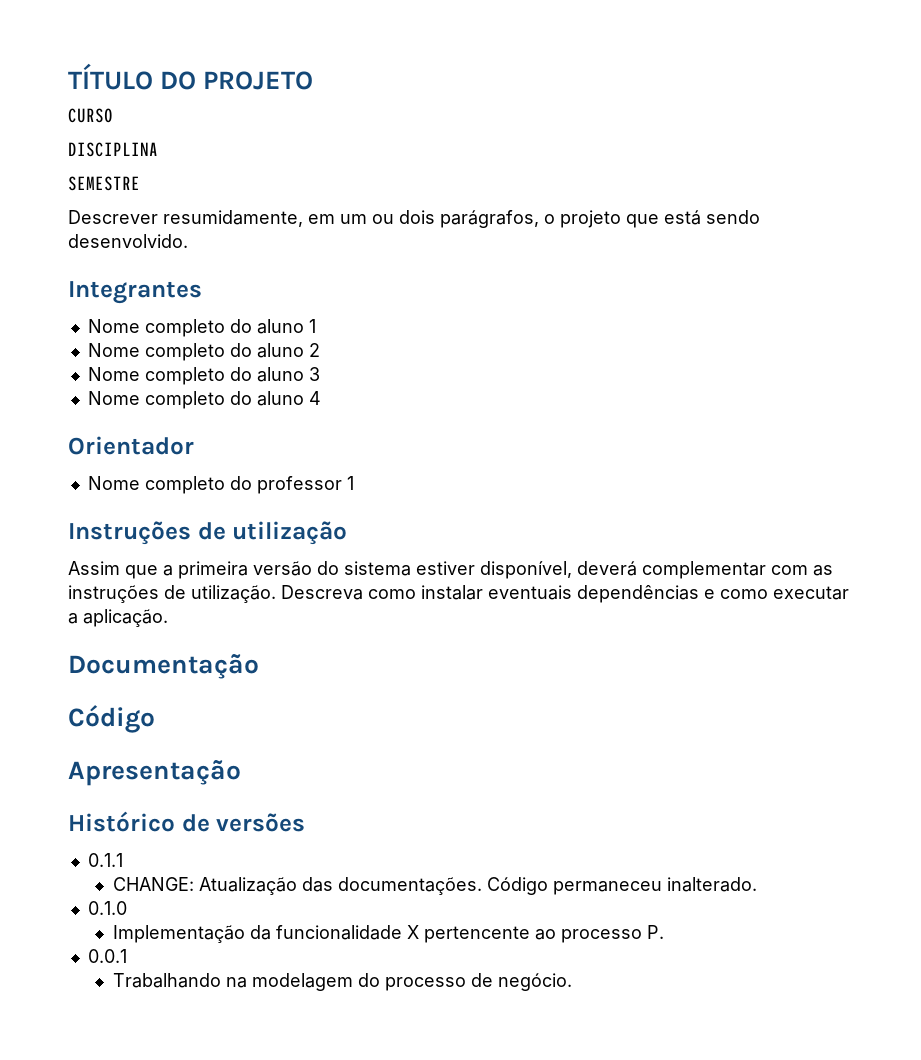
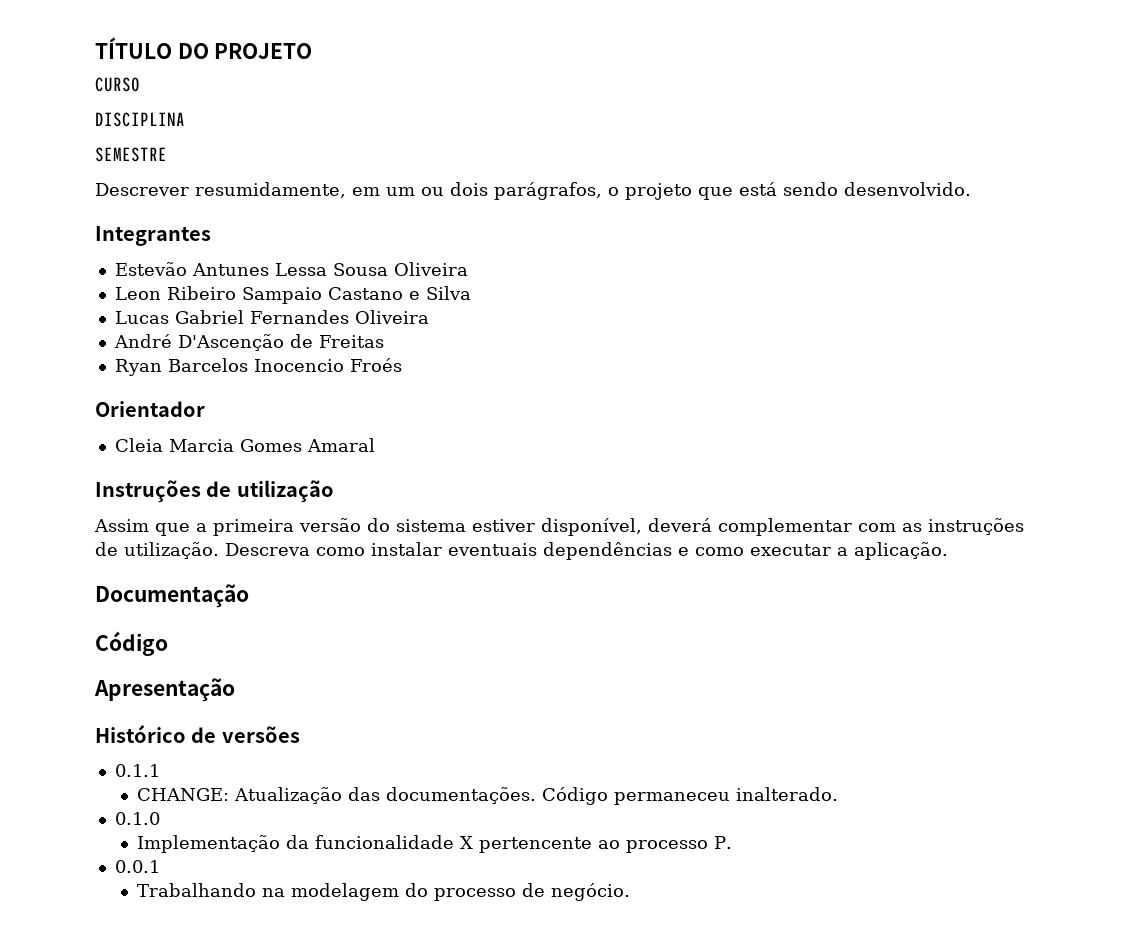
[87,319,316,337] [87,343,320,361] [87,367,320,385] [87,391,321,409] [68,436,194,455] [87,476,354,494] Nome completo do aluno 1 // Nome completo do aluno 2 // Nome completo do aluno 3 // Nome completo do aluno 4 // Orientador // Nome completo do professor 1 -> [114,262,468,276] [114,286,471,304] [114,310,429,324] [113,334,384,351] [114,358,402,376] [95,401,205,417] [114,438,375,452] Estevão Antunes Lessa Sousa Oliveira // Leon Ribeiro Sampaio Castano e Silva // Lucas Gabriel Fernandes Oliveira // André D'Ascenção de Freitas // Ryan Barcelos Inocencio Froés // Orientador // Cleia Marcia Gomes Amaral

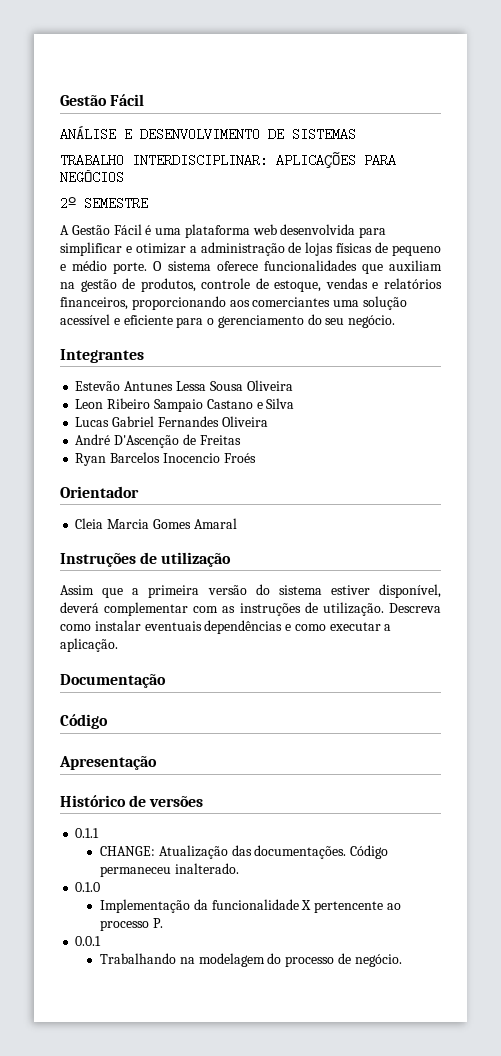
[95,37,313,59] [95,77,140,92] [95,112,185,127] [95,147,167,162] [95,182,971,200] TÍTULO DO PROJETO // CURSO // DISCIPLINA // SEMESTRE // Descrever resumidamente, em um ou dois parágrafos, o projeto que está sendo desenvolvido. -> [60,94,145,106] [60,126,356,141] [60,152,396,168] [60,170,124,184] [60,197,148,210] [60,224,387,238] [60,242,442,256] [60,260,442,274] [60,278,442,292] [60,296,407,310] [60,314,396,328] Gestão Fácil // ANÁLISE E DESENVOLVIMENTO DE SISTEMAS // TRABALHO INTERDISCIPLINAR: APLICAÇÕES PARA NEGÓCIOS // 2º SEMESTRE // A Gestão Fácil é uma plataforma web desenvolvida para simplificar e otimizar a administração de lojas físicas de pequeno e médio porte. O sistema oferece funcionalidades que auxiliam na gestão de produtos, controle de estoque, vendas e relatórios financeiros, proporcionando aos comerciantes uma solução acessível e eficiente para o gerenciamento do seu negócio.

